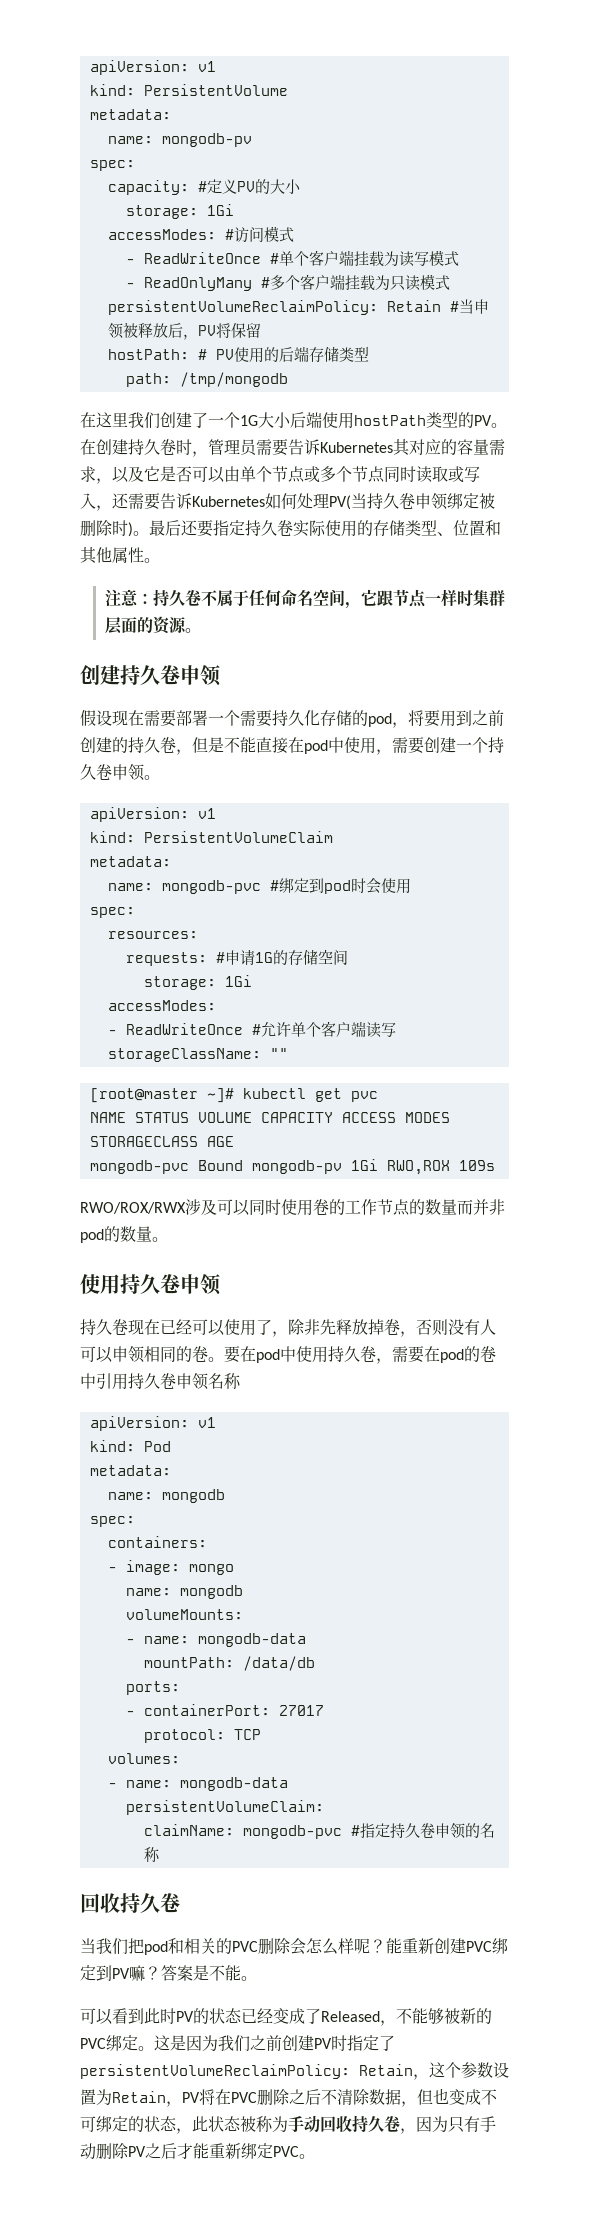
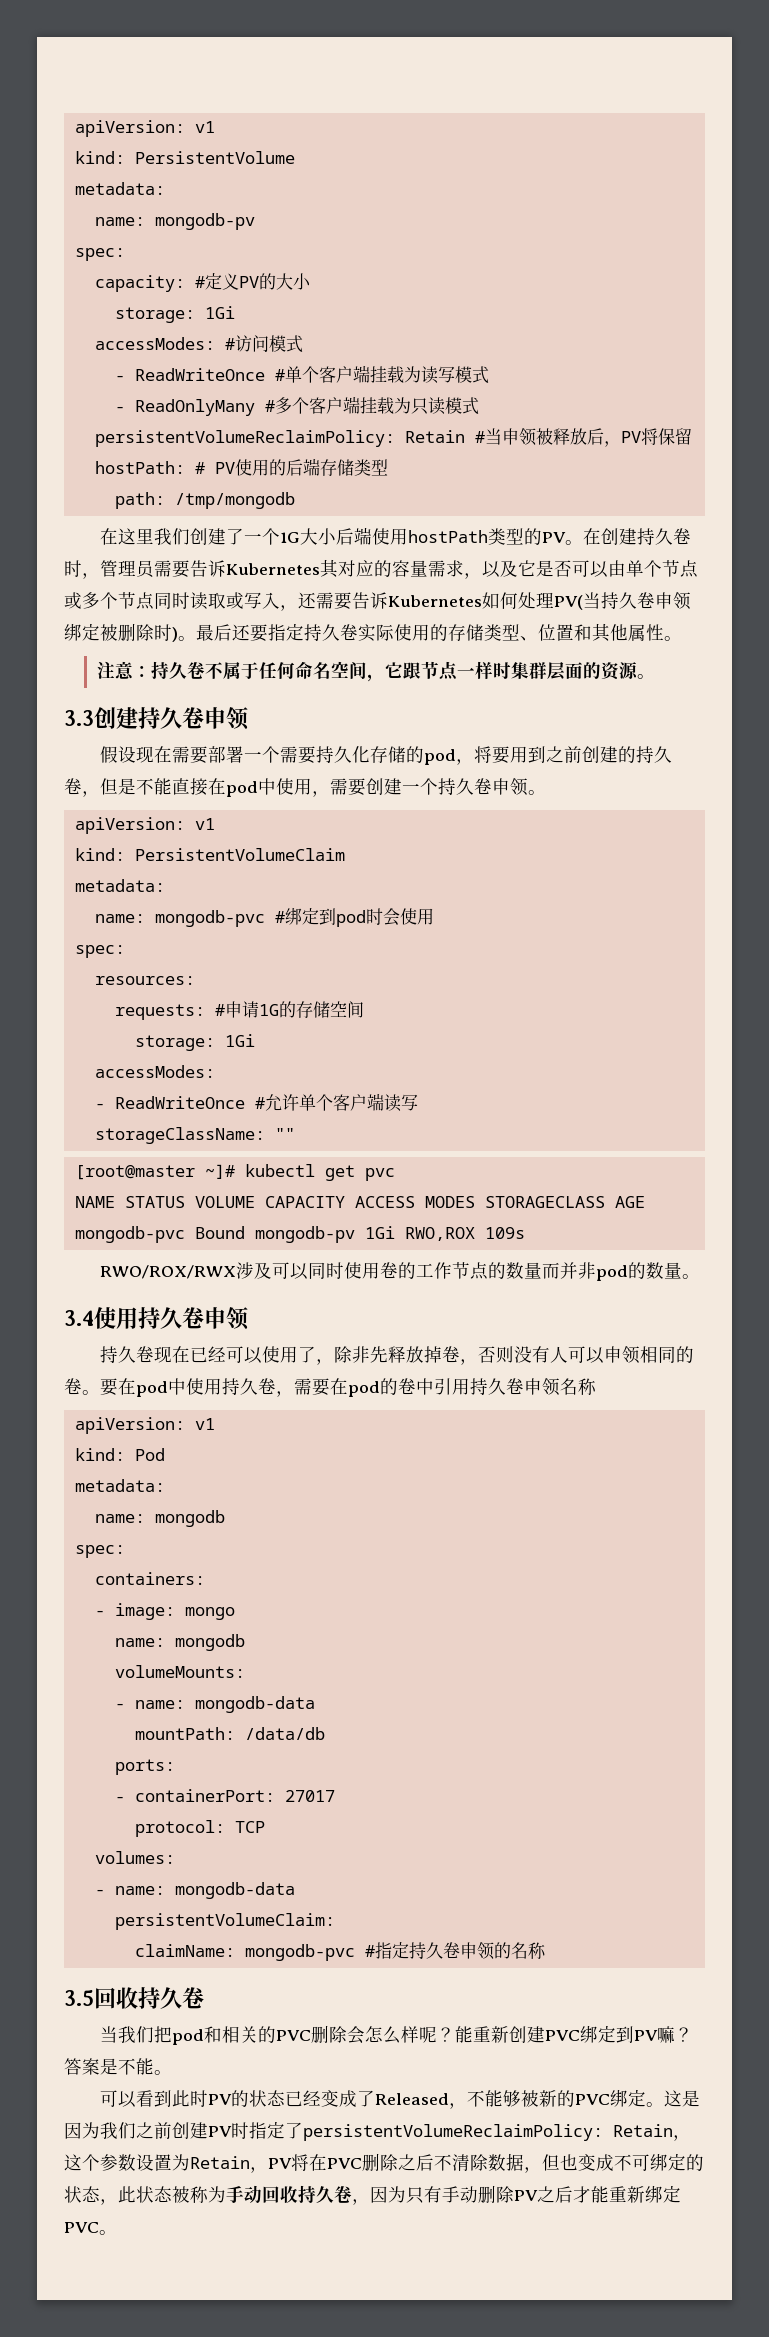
(201, 630) none -> [64,710,94,726] 3.3
(168, 1239) none -> [64,1310,94,1326] 3.4
(160, 1854) none -> [64,1990,94,2006] 3.5

